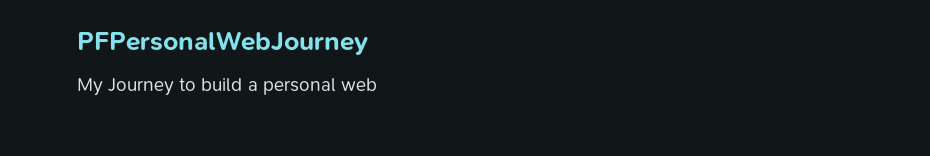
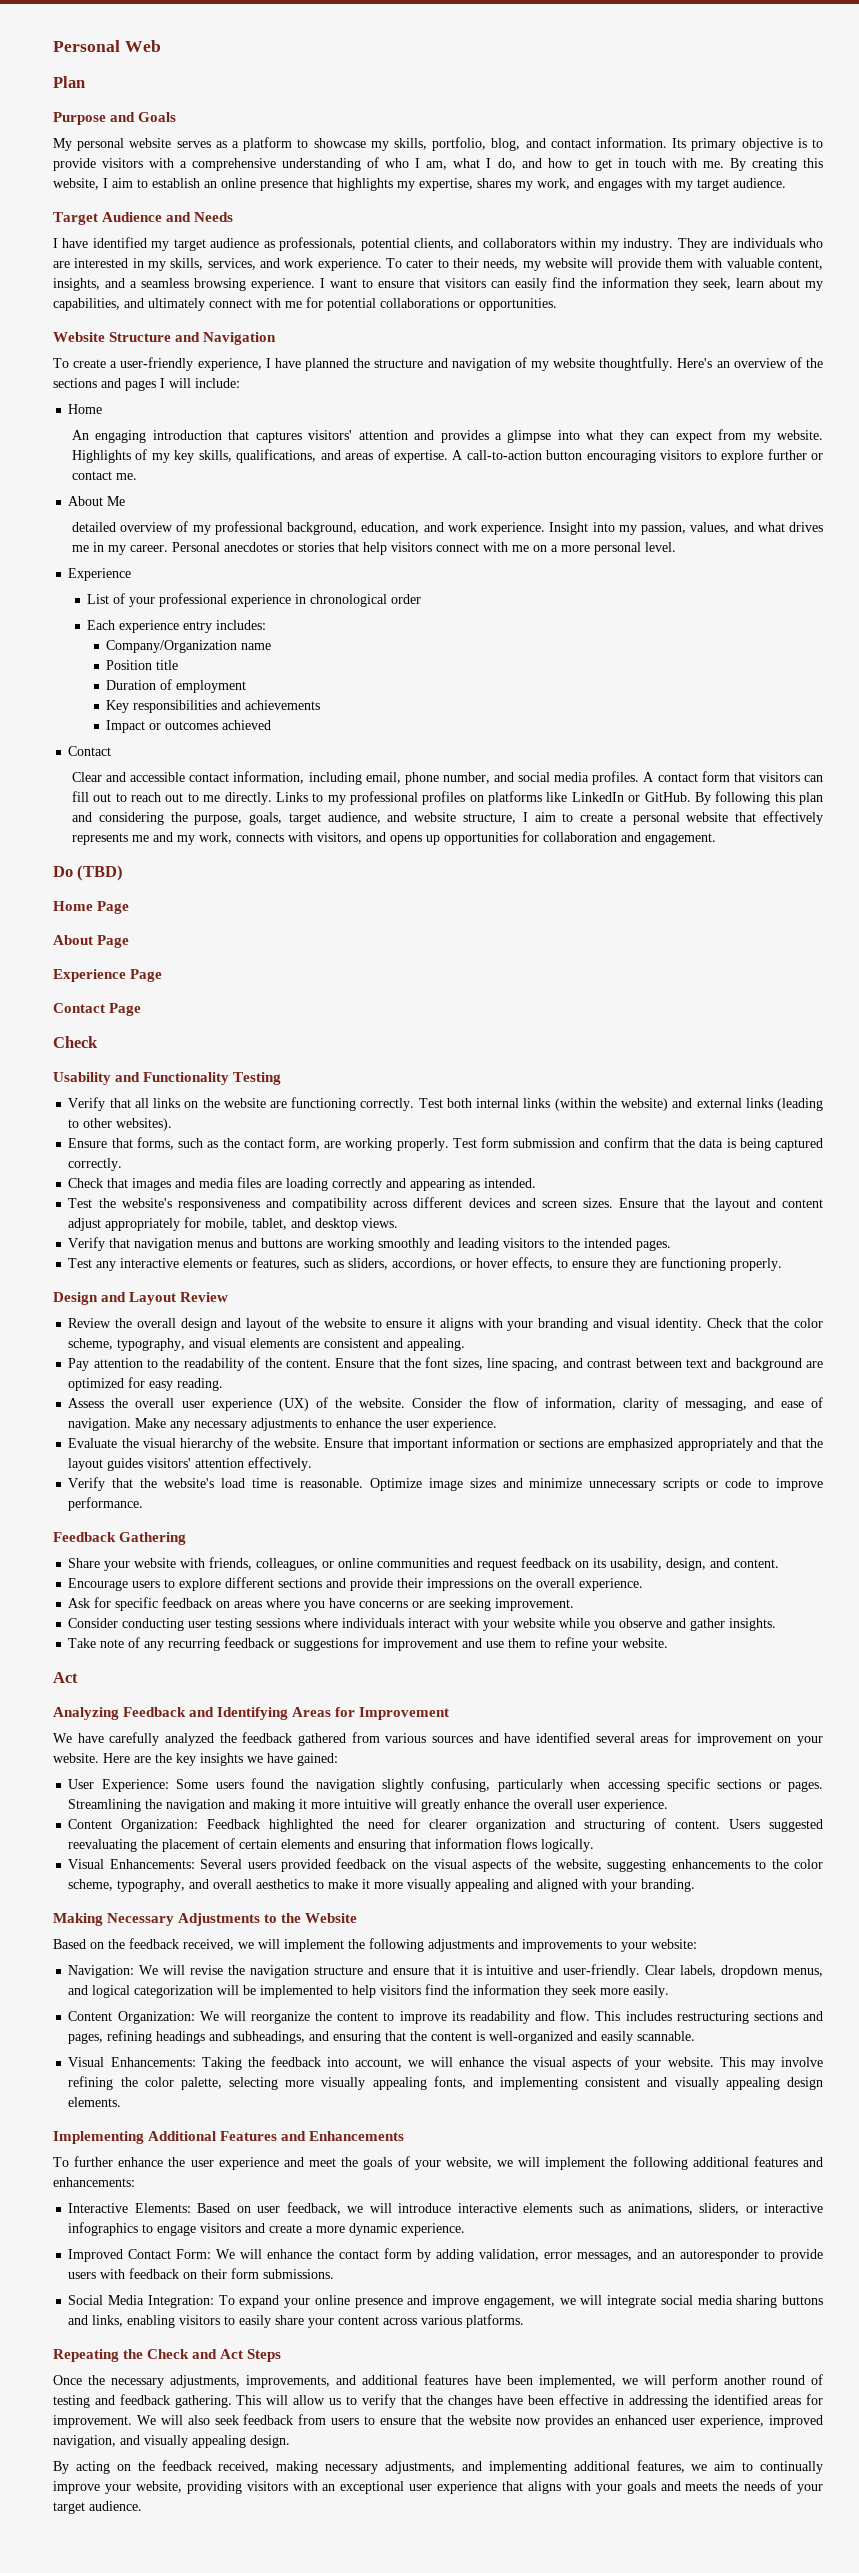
[77,31,368,55] [77,78,377,96] PFPersonalWebJourney // My Journey to build a personal web -> [53,40,161,52] [53,76,85,88] [53,112,177,125] [53,137,824,151] [53,157,824,171] [53,178,786,191] [53,212,234,225] [53,237,824,251] [53,258,824,271] [53,277,823,291] [53,297,557,311] [53,332,277,345] [53,357,823,371] [53,378,240,391] [68,404,103,414] [72,429,823,443] [72,449,823,463] [72,471,138,480] [68,496,126,506] [72,521,823,535] [72,542,677,555] [68,568,132,581] [87,593,422,607] [87,620,267,633] [106,640,272,653] [106,660,179,670] [106,679,247,693] [106,700,321,713] [106,720,272,733] [68,746,112,756] [72,771,823,785] [72,791,823,805] [72,811,824,825] [72,831,717,845] [53,865,124,881] [53,901,130,914] [53,935,130,948] [53,969,163,982] [53,1003,142,1016] [53,1036,98,1048] [53,1072,282,1085] [68,1097,824,1111] [68,1118,173,1131] [68,1137,823,1151] [68,1158,123,1171] [68,1177,537,1191] [68,1197,823,1211] [68,1217,399,1231] [68,1237,672,1251] [68,1257,783,1271] [53,1292,229,1305] [68,1317,824,1331] [68,1338,466,1351] [68,1357,823,1371] [68,1377,224,1391] [68,1397,823,1411] [68,1418,498,1431] [68,1437,823,1451] [68,1457,313,1471] [68,1477,823,1491] [68,1497,144,1511] [53,1532,187,1545] [68,1557,780,1571] [68,1577,644,1591] [68,1597,575,1611] [68,1618,777,1631] [68,1637,669,1651] [53,1672,78,1683] [53,1707,450,1720] [53,1732,823,1746] [53,1753,338,1766] [68,1778,823,1792] [68,1799,669,1812] [68,1818,823,1832] [68,1838,595,1852] [68,1858,823,1872] [68,1879,696,1892] [53,1913,358,1926] [53,1938,697,1952] [68,1964,823,1978] [68,1984,670,1998] [68,2010,823,2024] [68,2030,696,2044] [68,2056,823,2070] [68,2076,823,2090] [68,2097,122,2107] [53,2131,405,2144] [53,2156,823,2170] [53,2177,135,2187] [68,2202,824,2215] [68,2222,466,2236] [68,2248,823,2262] [68,2268,335,2279] [68,2295,824,2308] [68,2314,525,2328] [53,2349,282,2362] [53,2374,823,2388] [53,2394,823,2408] [53,2414,824,2428] [53,2435,290,2448] [53,2460,823,2474] [53,2480,823,2494] [53,2501,142,2514] Personal Web // Plan // Purpose and Goals // My personal website serves as a platform to showcase my skills, portfolio, blog, and contact information. Its primary objective is to provide visitors with a comprehensive understanding of who I am, what I do, and how to get in touch with me. By creating this website, I aim to establish an online presence that highlights my expertise, shares my work, and engages with my target audience. // Target Audience and Needs // I have identified my target audience as professionals, potential clients, and collaborators within my industry. They are individuals who are interested in my skills, services, and work experience. To cater to their needs, my website will provide them with valuable content, insights, and a seamless browsing experience. I want to ensure that visitors can easily find the information they seek, learn about my capabilities, and ultimately connect with me for potential collaborations or opportunities. // Website Structure and Navigation // To create a user-friendly experience, I have planned the structure and navigation of my website thoughtfully. Here's an overview of the sections and pages I will include: // Home // An engaging introduction that captures visitors' attention and provides a glimpse into what they can expect from my website. Highlights of my key skills, qualifications, and areas of expertise. A call-to-action button encouraging visitors to explore further or contact me. // About Me // detailed overview of my professional background, education, and work experience. Insight into my passion, values, and what drives me in my career. Personal anecdotes or stories that help visitors connect with me on a more personal level. // Experience // List of your professional experience in chronological order // Each experience entry includes: // Company/Organization name // Position title // Duration of employment // Key responsibilities and achievements // Impact or outcomes achieved // Contact // Clear and accessible contact information, including email, phone number, and social media profiles. A contact form that visitors can fill out to reach out to me directly. Links to my professional profiles on platforms like LinkedIn or GitHub. By following this plan and considering the purpose, goals, target audience, and website structure, I aim to create a personal website that effectively represents me and my work, connects with visitors, and opens up opportunities for collaboration and engagement. // Do (TBD) // Home Page // About Page // Experience Page // Contact Page // Check // Usability and Functionality Testing // Verify that all links on the website are functioning correctly. Test both internal links (within the website) and external links (leading to other websites). // Ensure that forms, such as the contact form, are working properly. Test form submission and confirm that the data is being captured correctly. // Check that images and media files are loading correctly and appearing as intended. // Test the website's responsiveness and compatibility across different devices and screen sizes. Ensure that the layout and content adjust appropriately for mobile, tablet, and desktop views. // Verify that navigation menus and buttons are working smoothly and leading visitors to the intended pages. // Test any interactive elements or features, such as sliders, accordions, or hover effects, to ensure they are functioning properly. // Design and Layout Review // Review the overall design and layout of the website to ensure it aligns with your branding and visual identity. Check that the color scheme, typography, and visual elements are consistent and appealing. // Pay attention to the readability of the content. Ensure that the font sizes, line spacing, and contrast between text and background are optimized for easy reading. // Assess the overall user experience (UX) of the website. Consider the flow of information, clarity of messaging, and ease of navigation. Make any necessary adjustments to enhance the user experience. // Evaluate the visual hierarchy of the website. Ensure that important information or sections are emphasized appropriately and that the layout guides visitors' attention effectively. // Verify that the website's load time is reasonable. Optimize image sizes and minimize unnecessary scripts or code to improve performance. // Feedback Gathering // Share your website with friends, colleagues, or online communities and request feedback on its usability, design, and content. // Encourage users to explore different sections and provide their impressions on the overall experience. // Ask for specific feedback on areas where you have concerns or are seeking improvement. // Consider conducting user testing sessions where individuals interact with your website while you observe and gather insights. // Take note of any recurring feedback or suggestions for improvement and use them to refine your website. // Act // Analyzing Feedback and Identifying Areas for Improvement // We have carefully analyzed the feedback gathered from various sources and have identified several areas for improvement on your website. Here are the key insights we have gained: // User Experience: Some users found the navigation slightly confusing, particularly when accessing specific sections or pages. Streamlining the navigation and making it more intuitive will greatly enhance the overall user experience. // Content Organization: Feedback highlighted the need for clearer organization and structuring of content. Users suggested reevaluating the placement of certain elements and ensuring that information flows logically. // Visual Enhancements: Several users provided feedback on the visual aspects of the website, suggesting enhancements to the color scheme, typography, and overall aesthetics to make it more visually appealing and aligned with your branding. // Making Necessary Adjustments to the Website // Based on the feedback received, we will implement the following adjustments and improvements to your website: // Navigation: We will revise the navigation structure and ensure that it is intuitive and user-friendly. Clear labels, dropdown menus, and logical categorization will be implemented to help visitors find the information they seek more easily. // Content Organization: We will reorganize the content to improve its readability and flow. This includes restructuring sections and pages, refining headings and subheadings, and ensuring that the content is well-organized and easily scannable. // Visual Enhancements: Taking the feedback into account, we will enhance the visual aspects of your website. This may involve refining the color palette, selecting more visually appealing fonts, and implementing consistent and visually appealing design elements. // Implementing Additional Features and Enhancements // To further enhance the user experience and meet the goals of your website, we will implement the following additional features and enhancements: // Interactive Elements: Based on user feedback, we will introduce interactive elements such as animations, sliders, or interactive infographics to engage visitors and create a more dynamic experience. // Improved Contact Form: We will enhance the contact form by adding validation, error messages, and an autoresponder to provide users with feedback on their form submissions. // Social Media Integration: To expand your online presence and improve engagement, we will integrate social media sharing buttons and links, enabling visitors to easily share your content across various platforms. // Repeating the Check and Act Steps // Once the necessary adjustments, improvements, and additional features have been implemented, we will perform another round of testing and feedback gathering. This will allow us to verify that the changes have been effective in addressing the identified areas for improvement. We will also seek feedback from users to ensure that the website now provides an enhanced user experience, improved navigation, and visually appealing design. // By acting on the feedback received, making necessary adjustments, and implementing additional features, we aim to continually improve your website, providing visitors with an exceptional user experience that aligns with your goals and meets the needs of your target audience.

